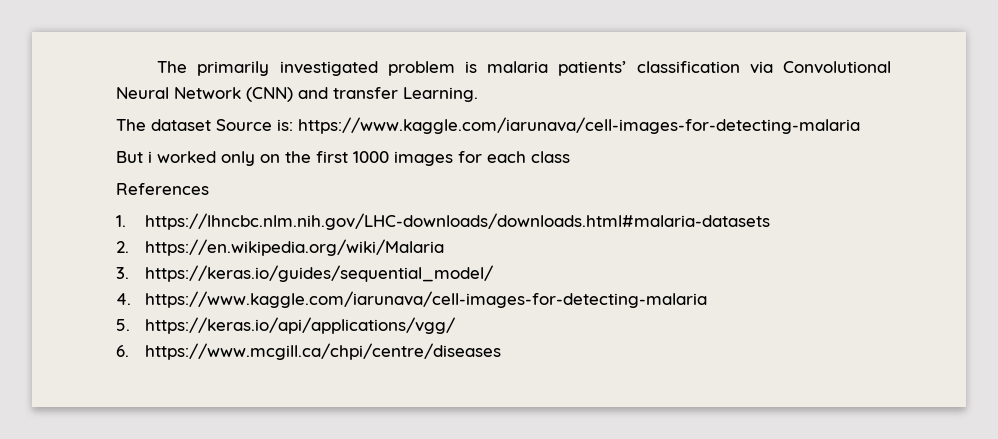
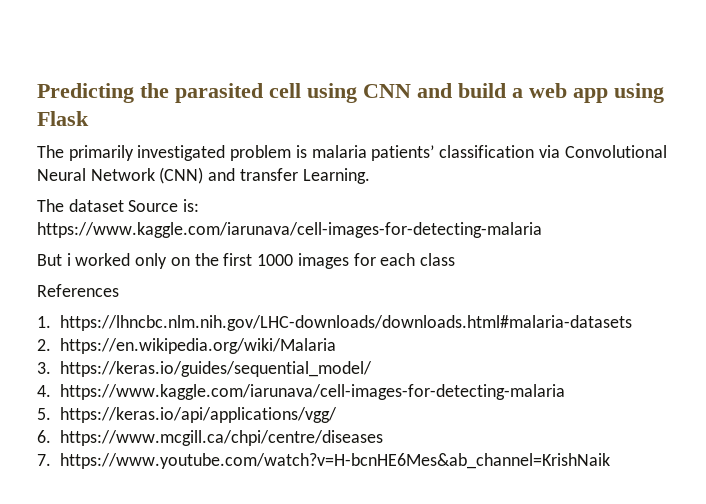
(157, 67) none -> [37,83,664,103] [37,111,89,126] Predicting the parasited cell using CNN and build a web app using Flask //
(501, 351) none -> [37,453,611,469] // 7. https://www.youtube.com/watch?v=H-bcnHE6Mes&ab_channel=KrishNaik

